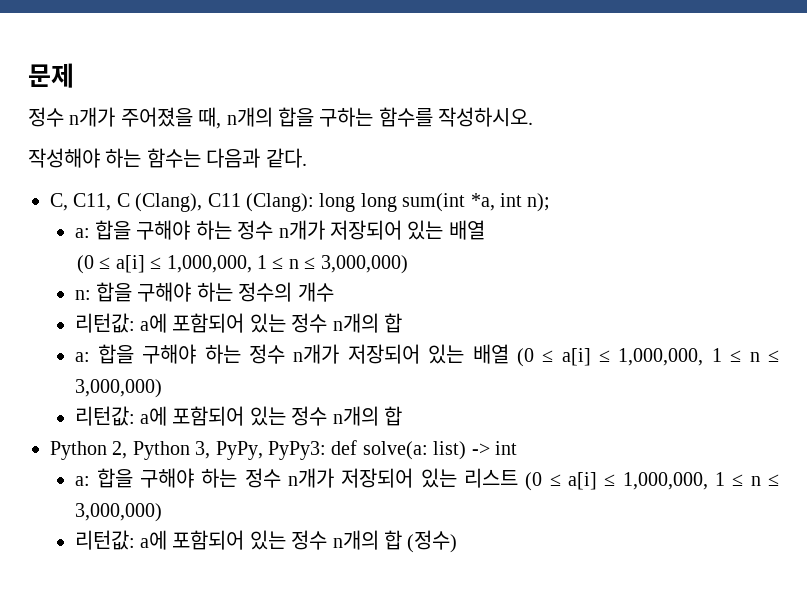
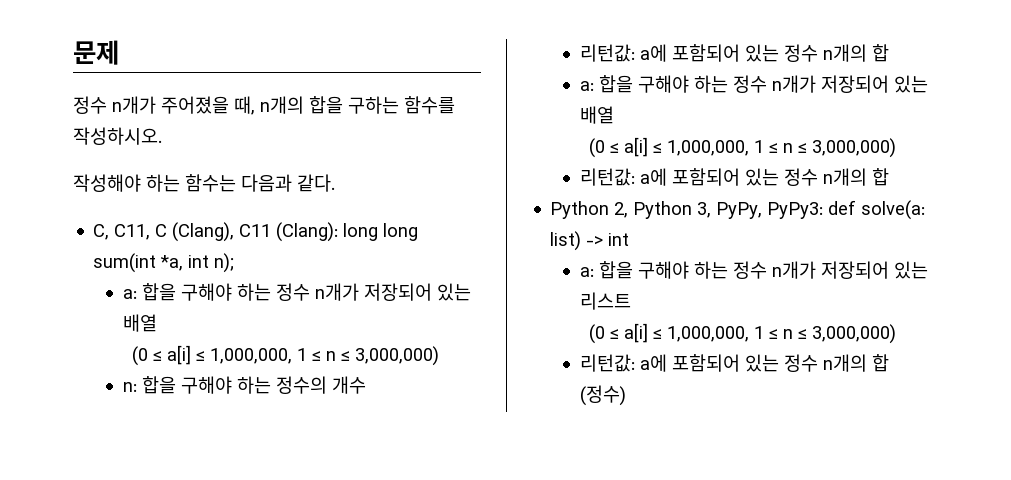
(509, 354) none -> (614, 115) //
(519, 478) none -> (631, 301) //

